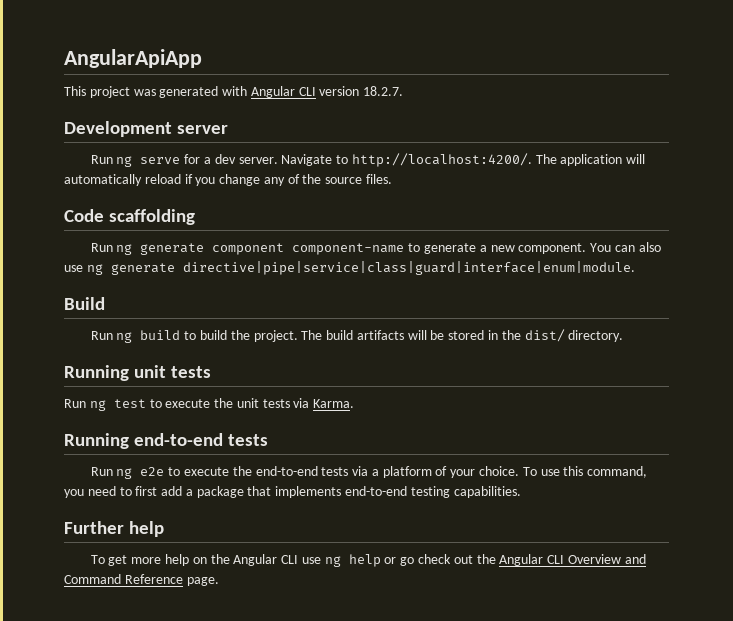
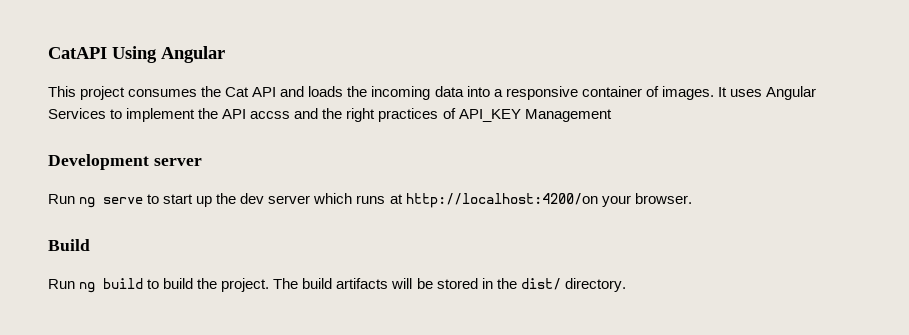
[64,49,202,68] AngularApiApp -> [48,46,225,63] CatAPI Using Angular
[133,86,404,98] was generated with Angular CLI version 18.2.7. -> [128,86,816,100] [48,108,612,122] consumes the Cat API and loads the incoming data into a responsive container of images. It uses Angular Services to implement the API accss and the right practices of API_KEY Management
[184,153,646,167] [64,174,393,186] [64,209,196,225] [90,242,661,255] [64,261,635,275] for a dev server. Navigate to http://localhost:4200/. The application will automatically reload if you change any of the source files. // Code scaffolding // Run ng generate component component-name to generate a new component. You can also use ng generate directive|pipe|service|class|guard|interface|enum|module. -> [147,193,692,208] to start up the dev server which runs at http://localhost:4200/on your browser.
[64,365,212,381] [64,398,355,411] [64,433,269,449] [90,466,648,479] [64,486,521,498] [64,521,165,537] [90,554,646,567] [64,574,219,586] // Running unit tests // Run ng test to execute the unit tests via Karma. // Running end-to-end tests // Run ng e2e to execute the end-to-end tests via a platform of your choice. To use this command, you need to first add a package that implements end-to-end testing capabilities. // Further help // To get more help on the Angular CLI use ng help or go check out the Angular CLI Overview and Command Reference page. -> (626, 285) none

